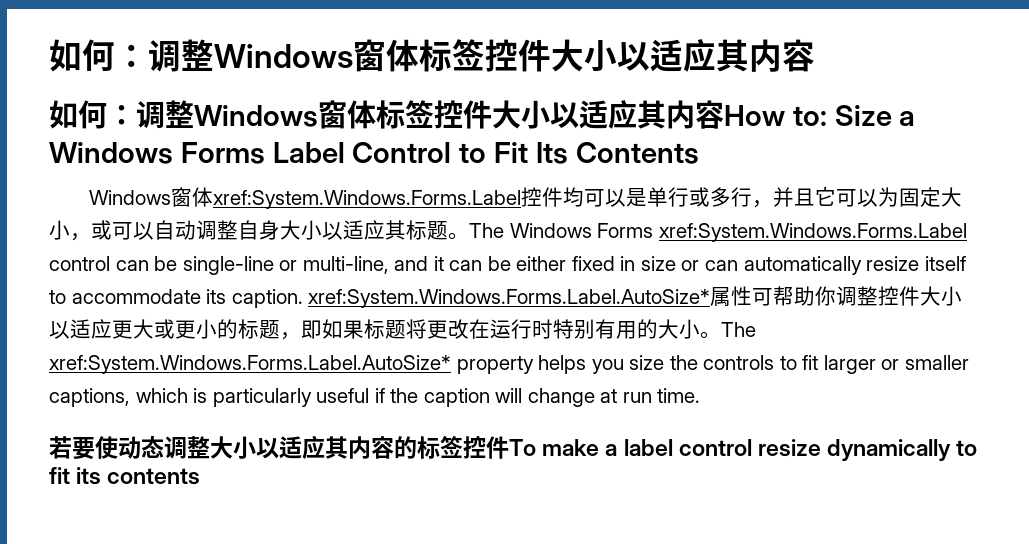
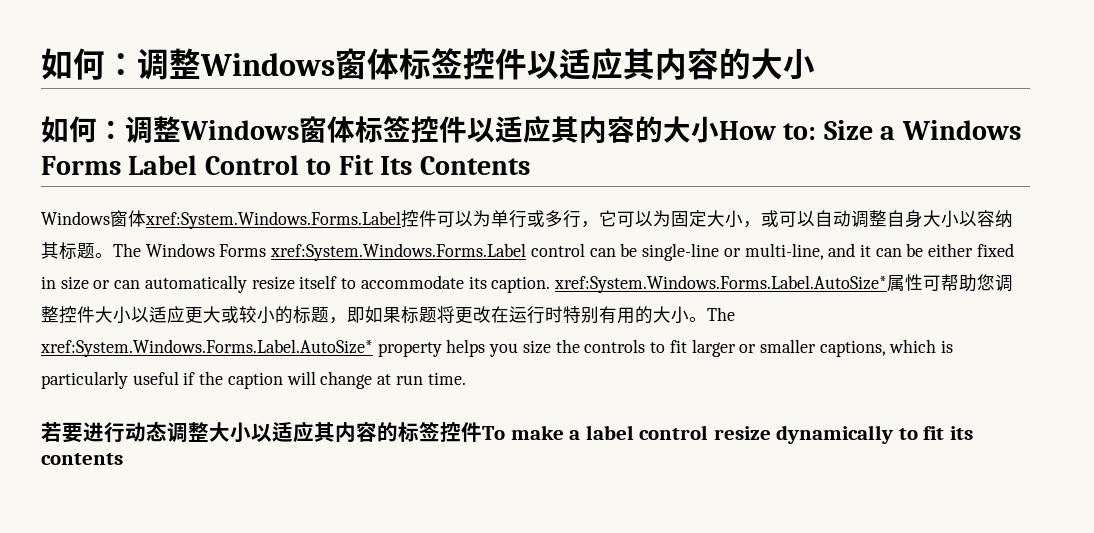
[49,39,815,72] [49,100,724,129] 如何：调整Windows窗体标签控件大小以适应其内容 // 如何：调整Windows窗体标签控件大小以适应其内容 -> [41,48,815,80] [41,116,719,144] 如何：调整Windows窗体标签控件以适应其内容的大小 // 如何：调整Windows窗体标签控件以适应其内容的大小
[562,187,647,207] 均可以是 -> [437,210,491,227] 可以为
[772,187,815,207] 并且 -> (599, 224) none
[343,220,385,240] 适应 -> [977,210,1013,228] 容纳
[815,286,837,306] 你 -> [976,274,995,291] 您
[175,320,196,339] 更 -> [239,306,257,323] 较
[95,436,118,459] 使 -> [83,422,125,443] 进行

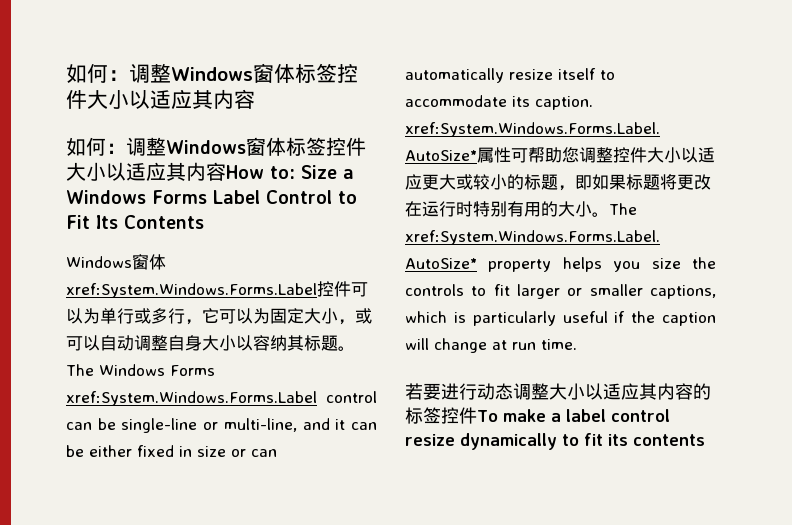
[41,48,815,80] [41,116,719,144] 如何：调整Windows窗体标签控件以适应其内容的大小 // 如何：调整Windows窗体标签控件以适应其内容的大小 -> [66,63,358,83] [66,89,255,109] [66,137,366,156] [66,162,226,181] 如何：调整Windows窗体标签控件大小以适应其内容 // 如何：调整Windows窗体标签控件大小以适应其内容

